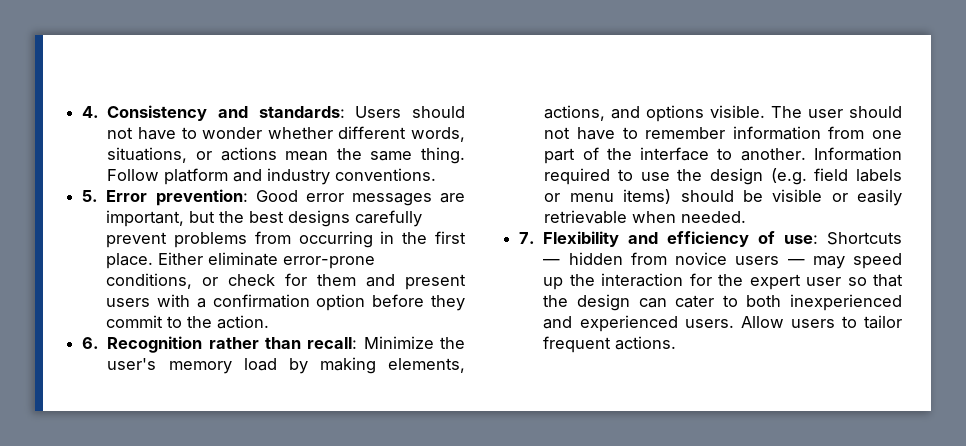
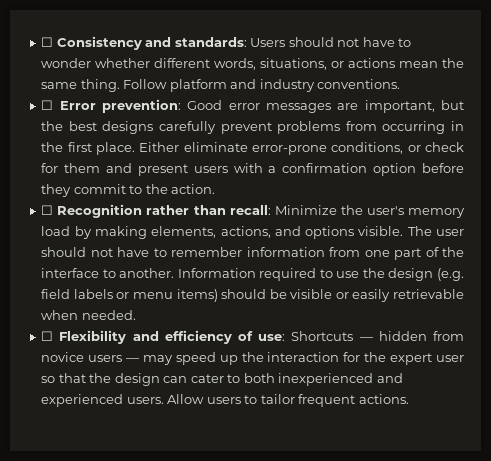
[82,106,100,118] 4. -> [41,37,54,47] ☐
[82,190,99,202] 5. -> [41,100,54,110] ☐
[82,337,100,349] 6. -> [41,205,54,215] ☐
[519,232,536,244] 7. -> [41,331,54,341] ☐

